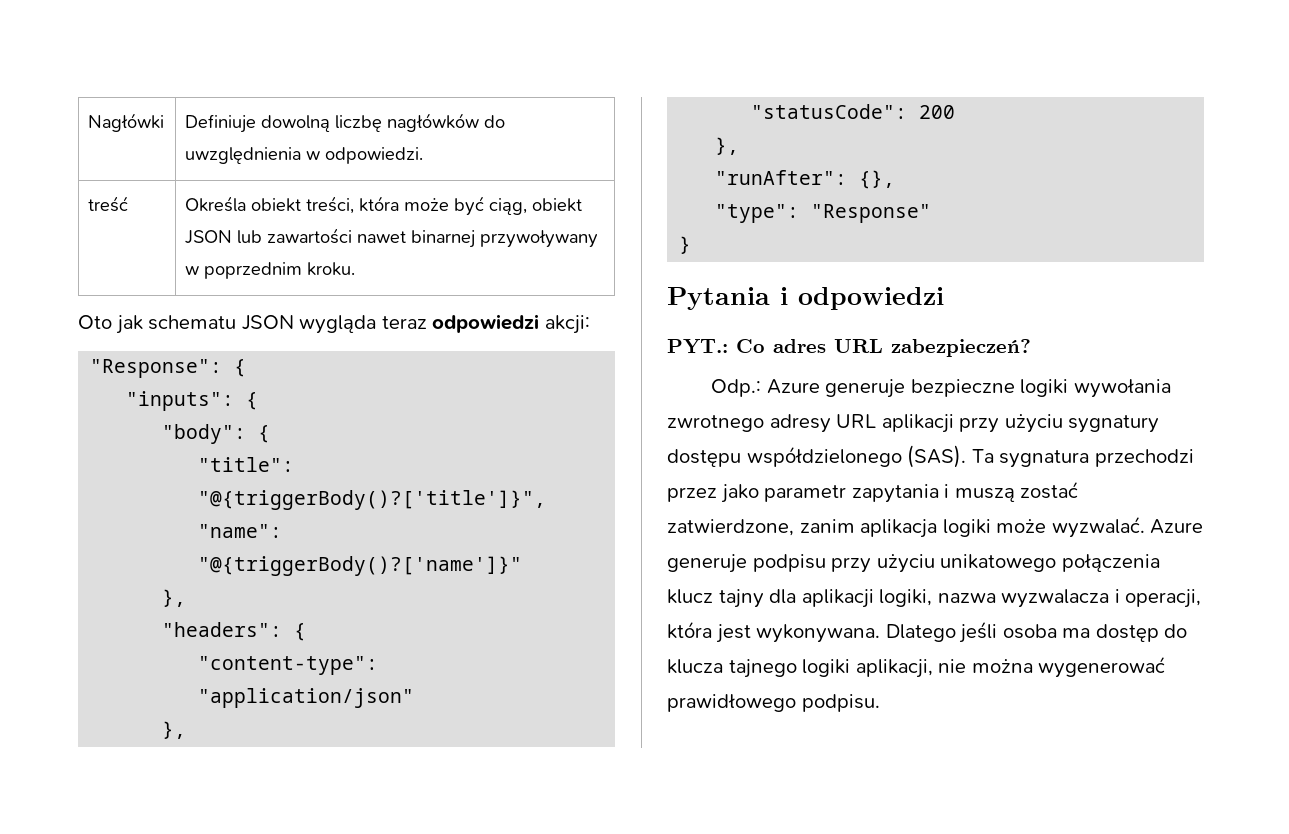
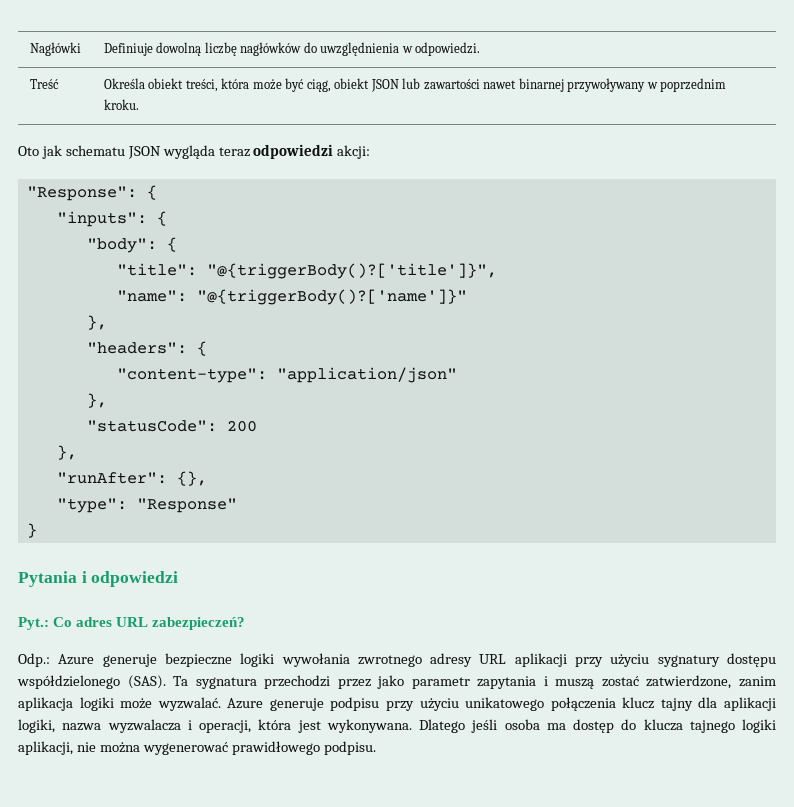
[88,196,129,212] treść -> [29,79,59,89] Treść
[667,339,728,354] PYT.: -> [18,617,49,630] Pyt.:

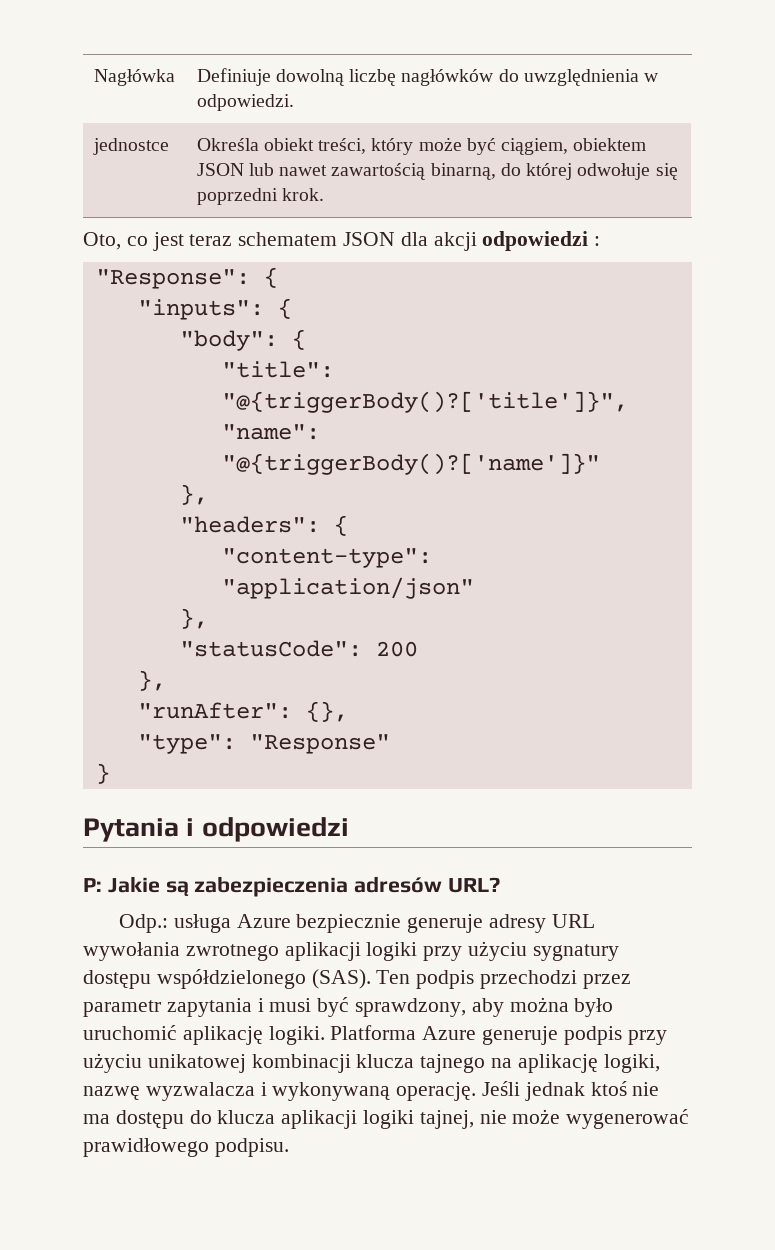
[29,42,81,56] Nagłówki -> [93,69,175,86] Nagłówka
[29,79,59,89] Treść -> [92,138,169,155] jednostce
[221,78,250,89] która -> [371,138,414,155] który
[306,78,727,92] [103,99,139,110] [18,144,371,159] ciąg, obiekt JSON lub zawartości nawet binarnej przywoływany w poprzednim kroku. // Oto jak schematu JSON wygląda teraz odpowiedzi akcji: -> [501,138,647,155] [196,163,678,180] [196,188,324,205] [83,231,601,251] ciągiem, obiektem JSON lub nawet zawartością binarną, do której odwołuje się poprzedni krok. // Oto, co jest teraz schematem JSON dla akcji odpowiedzi :
[18,617,246,630] [18,653,567,667] Pyt.: Co adres URL zabezpieczeń? // Odp.: Azure generuje bezpieczne logiki wywołania zwrotnego adresy URL aplikacji -> [83,876,501,897] [118,914,595,933] [83,942,418,961] P: Jakie są zabezpieczenia adresów URL? // Odp.: usługa Azure bezpiecznie generuje adresy URL wywołania zwrotnego aplikacji logiki
[173,676,257,689] Ta sygnatura -> [376,970,475,989] Ten podpis
[377,675,405,689] jako -> (631, 981) none
[555,675,777,689] [18,697,776,711] [18,719,776,733] [18,741,140,755] muszą zostać zatwierdzone, zanim aplikacja logiki może wyzwalać. Azure generuje podpisu przy użyciu unikatowego połączenia klucz tajny dla aplikacji logiki, nazwa wyzwalacza i operacji, która jest wykonywana. Dlatego jeśli osoba ma dostęp do klucza tajnego logiki aplikacji, nie można -> [269,997,614,1017] [83,1025,667,1045] [83,1053,660,1073] [83,1081,660,1101] [83,1109,561,1129] musi być sprawdzony, aby można było uruchomić aplikację logiki. Platforma Azure generuje podpis przy użyciu unikatowej kombinacji klucza tajnego na aplikację logiki, nazwę wyzwalacza i wykonywaną operację. Jeśli jednak ktoś nie ma dostępu do klucza aplikacji logiki tajnej, nie może

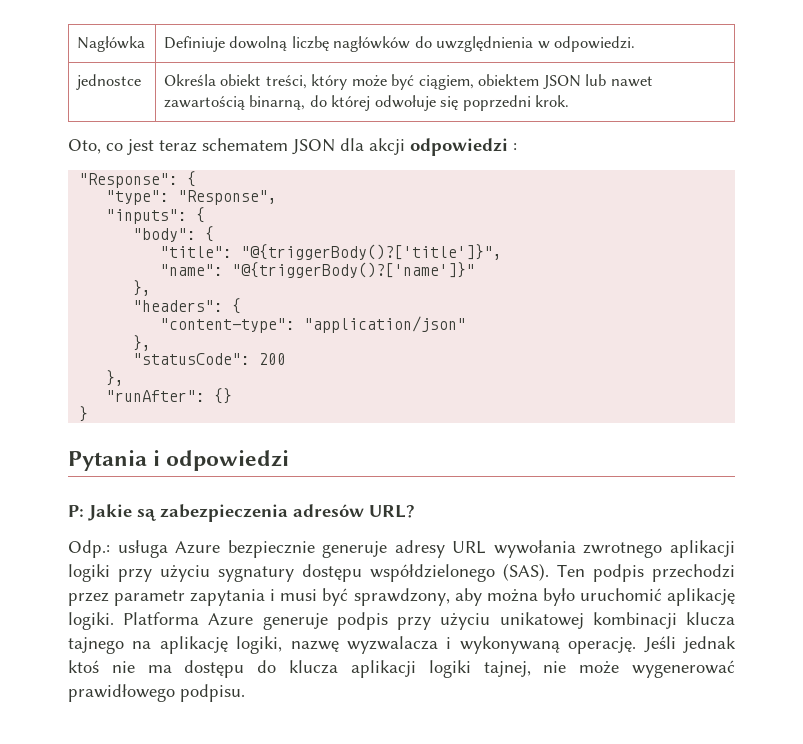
(278, 277) none -> [106,190,278,205] // "type": "Response",
[305,701,348,722] [137,734,390,754] {}, // "type": "Response" -> [214,388,233,404] {}

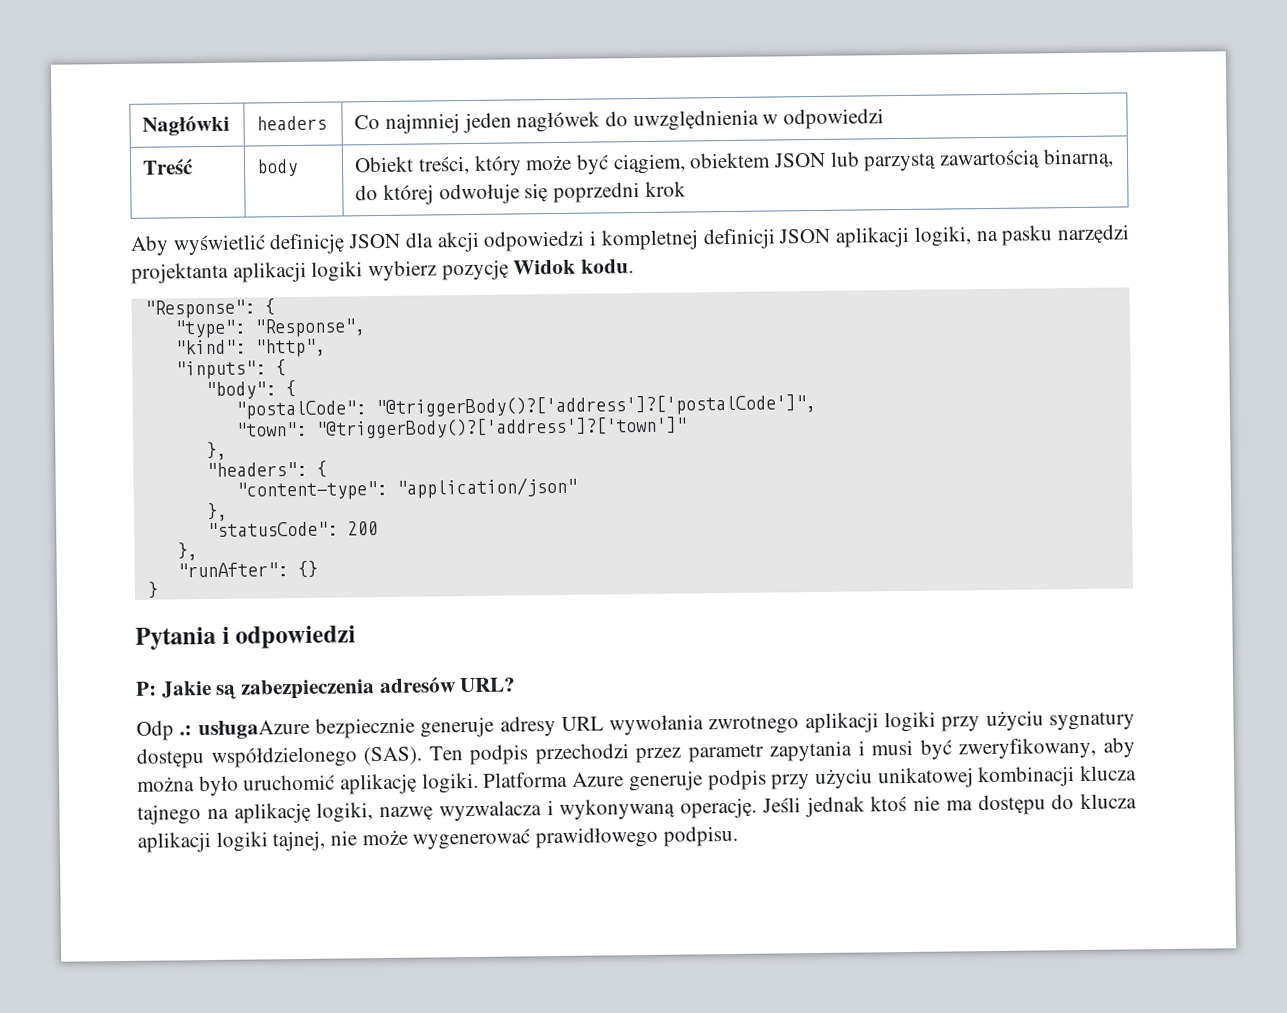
[77,36,146,52] [164,36,636,52] [76,74,142,90] [164,74,262,86] Nagłówka | Definiuje dowolną liczbę nagłówków do uwzględnienia w odpowiedzi. // jednostce | Określa obiekt -> [142,114,231,136] [256,115,328,131] [354,108,885,134] [142,158,195,175] [256,158,299,177] [354,156,415,173] Nagłówki | headers | Co najmniej jeden nagłówek do uwzględnienia w odpowiedzi // Treść | body | Obiekt
[610,76,653,87] nawet -> [863,152,937,172] parzystą
[535,95,570,107] [68,138,517,156] krok. // Oto, co jest teraz schematem JSON dla akcji odpowiedzi : -> [644,181,686,197] [130,224,1130,256] [131,259,635,284] krok // Aby wyświetlić definicję JSON dla akcji odpowiedzi i kompletnej definicji JSON aplikacji logiki, na pasku narzędzi projektanta aplikacji logiki wybierz pozycję Widok kodu.
(278, 197) none -> [174,338,326,358] // "kind": "http",
[160,244,503,260] [160,262,476,278] "title": "@{triggerBody()?['title']}", // "name": "@{triggerBody()?['name']}" -> [234,394,816,420] [235,416,687,439] "postalCode": "@triggerBody()?['address']?['postalCode']", // "town": "@triggerBody()?['address']?['town']"
[68,540,221,558] Odp.: usługa Azure -> [136,719,310,741] Odp .: usługaAzure
[353,588,450,606] sprawdzony, -> [958,737,1097,760] zweryfikowany,

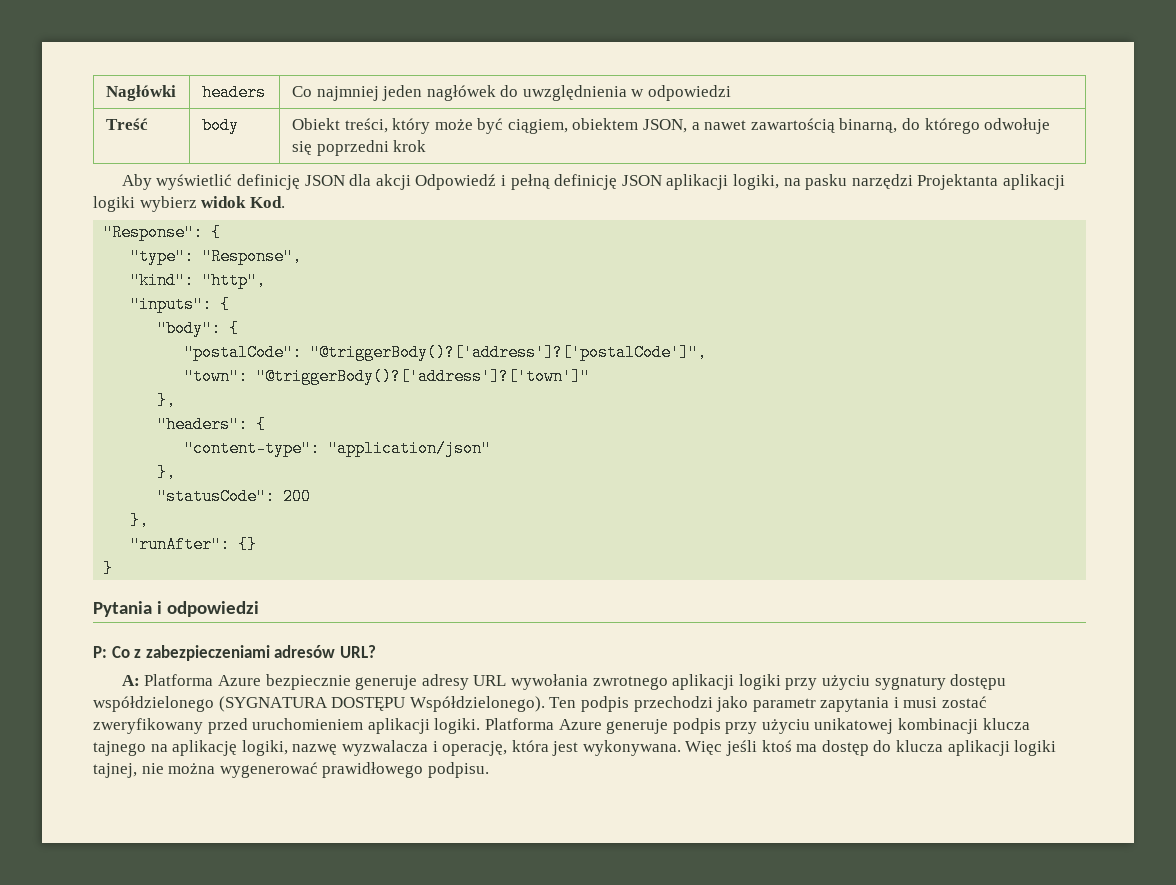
[773,151,937,172] JSON lub parzystą -> [643,119,747,133] JSON, a nawet
[383,184,435,205] której -> [924,118,980,134] którego
[483,228,776,252] odpowiedzi i kompletnej definicji -> [415,174,618,190] Odpowiedź i pełną definicję
[131,262,229,284] projektanta -> [917,174,999,190] Projektanta
[441,259,635,281] pozycję Widok kodu. -> [201,196,285,208] widok Kod.
[160,679,376,700] Jakie są zabezpieczenia -> [111,645,270,661] Co z zabezpieczeniami
[136,719,310,741] Odp .: usługaAzure -> [121,674,262,686] A: Platforma Azure
[363,746,423,766] (SAS). -> [218,696,545,712] (SYGNATURA DOSTĘPU Współdzielonego).
[635,747,682,764] przez -> [716,696,749,712] jako
[919,737,1135,760] [137,773,418,797] być zweryfikowany, aby można było uruchomić aplikację -> [942,696,988,708] [93,718,430,734] zostać zweryfikowany przed uruchomieniem aplikacji
[559,794,1046,820] wykonywaną operację. Jeśli jednak ktoś nie ma dostępu -> [442,740,869,756] operację, która jest wykonywana. Więc jeśli ktoś ma dostęp
[361,830,408,846] może -> [168,763,216,774] można

